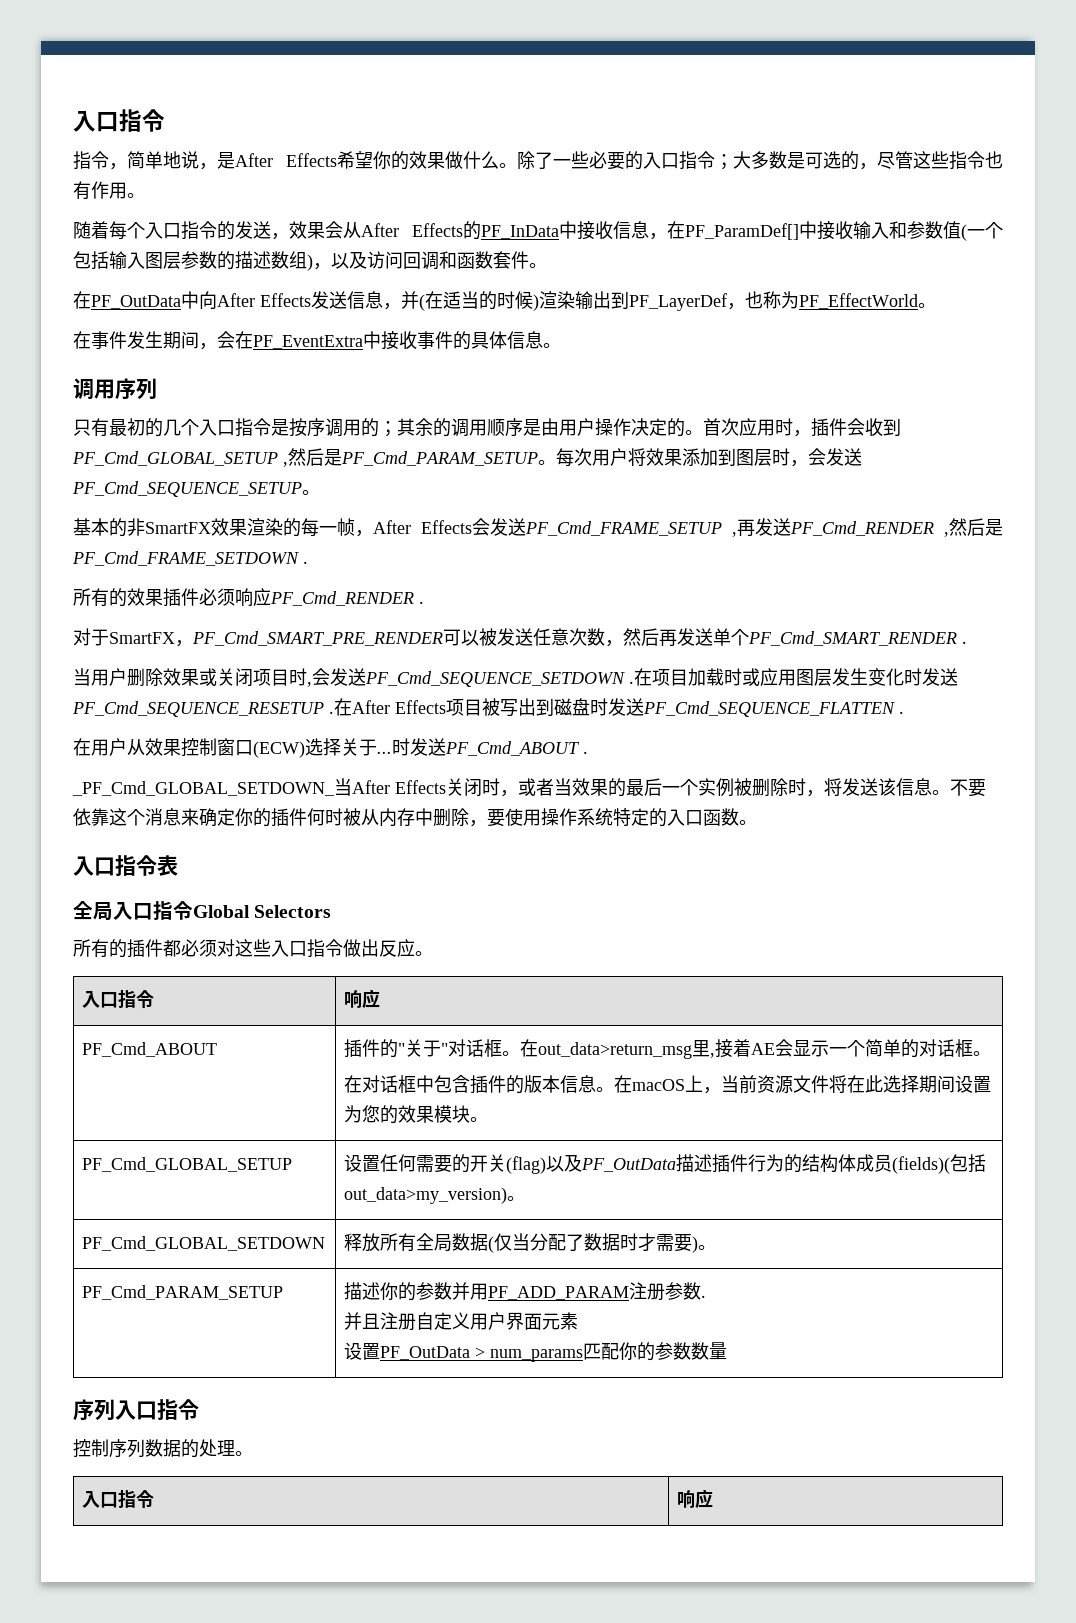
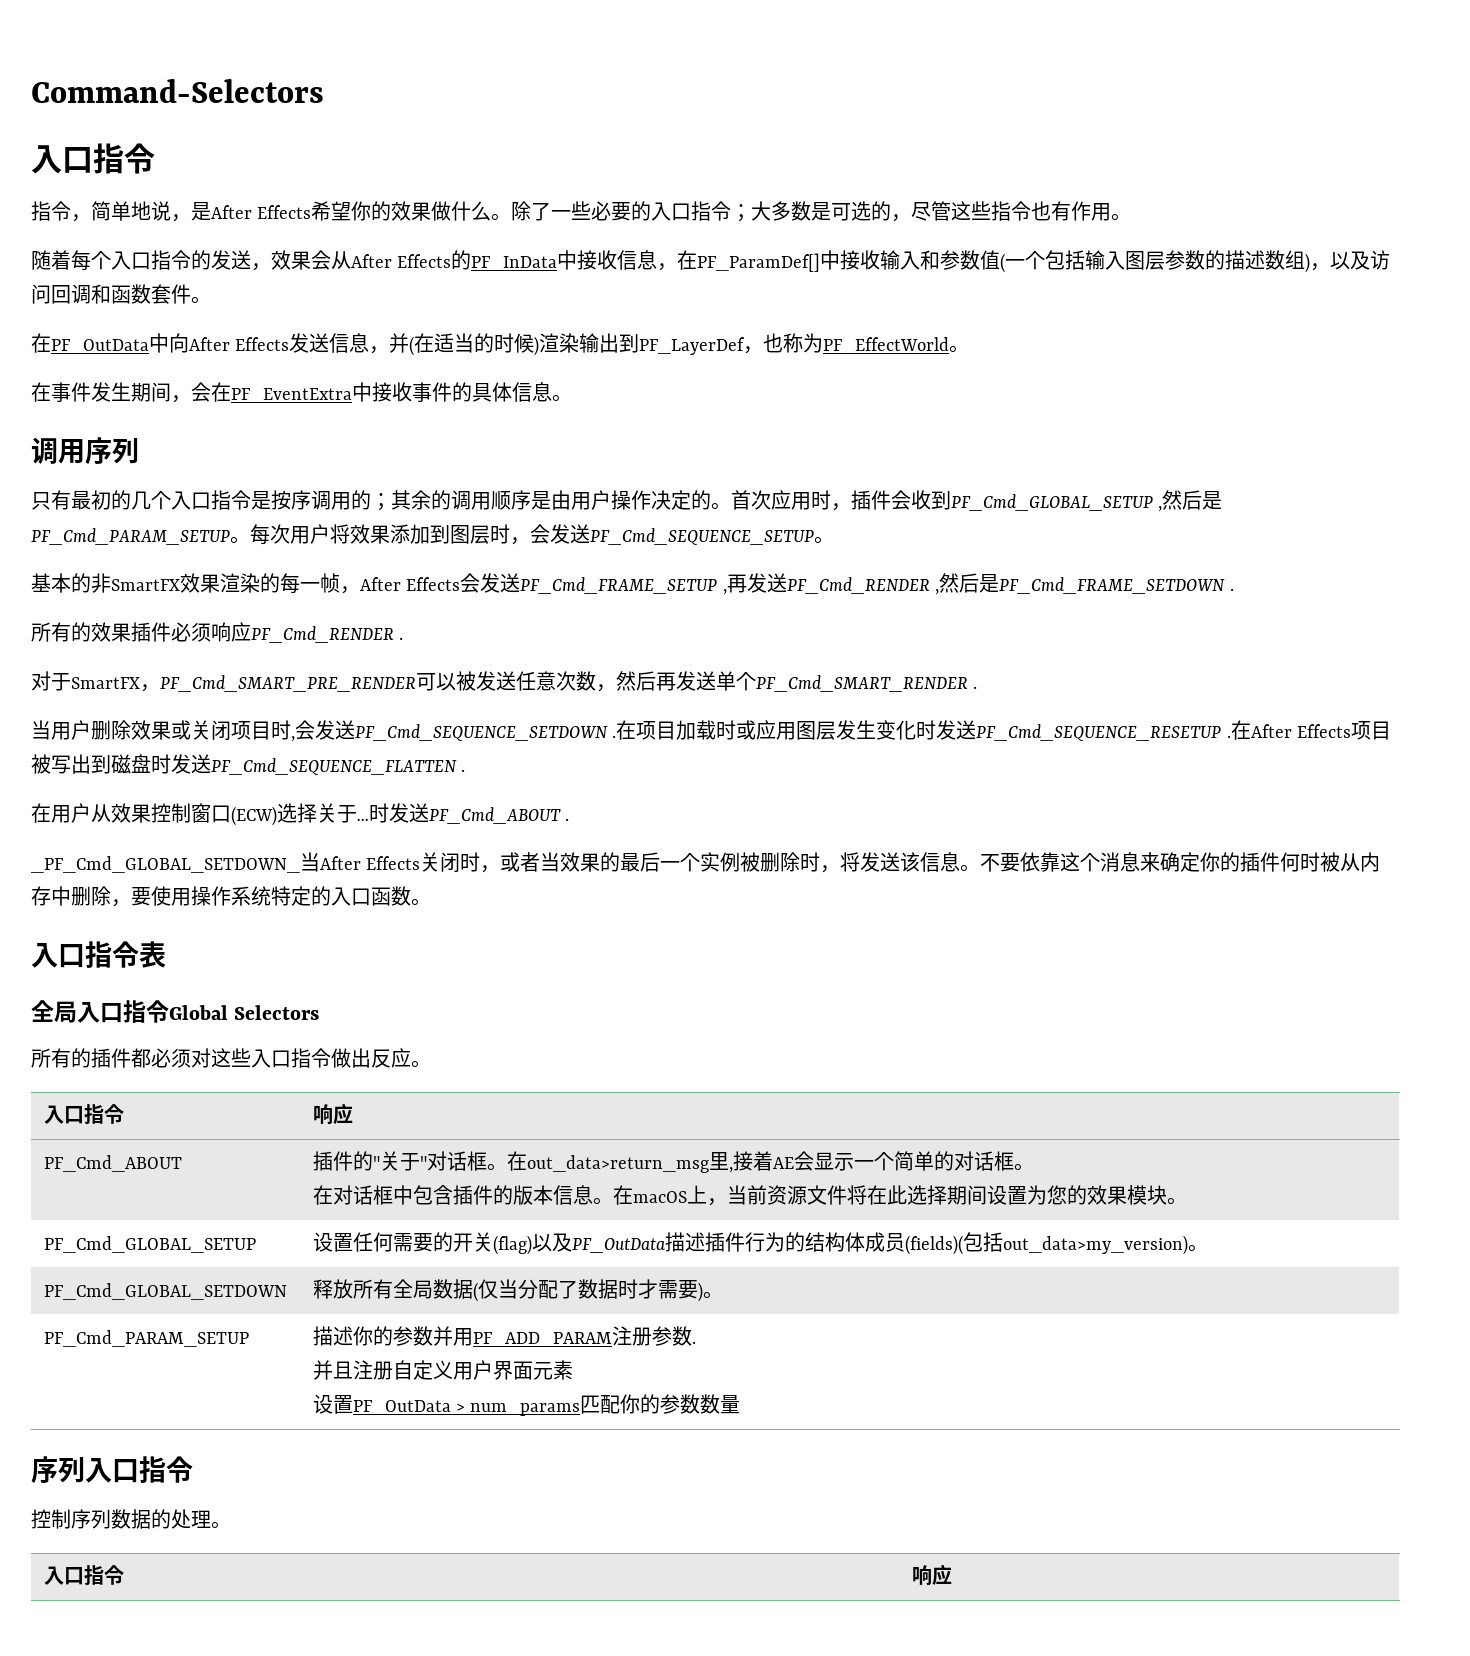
(73, 121) none -> [31,79,324,103] Command-Selectors //

